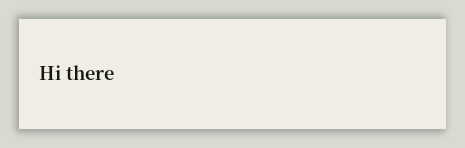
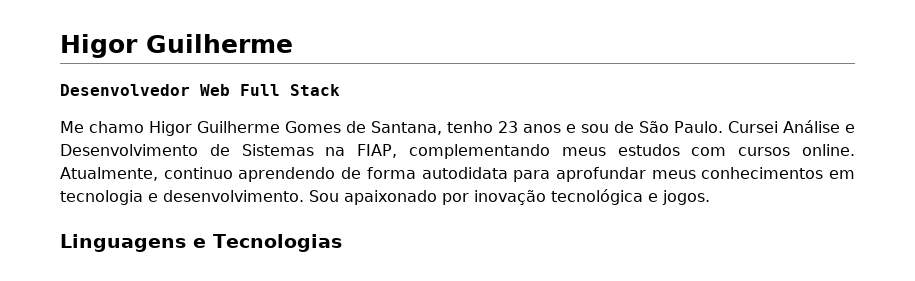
[39,65,114,80] Hi there -> [60,34,293,58] [60,84,340,96] [60,120,855,136] [60,144,855,159] [60,167,855,182] [60,189,710,205] [60,234,342,252] Higor Guilherme // Desenvolvedor Web Full Stack // Me chamo Higor Guilherme Gomes de Santana, tenho 23 anos e sou de São Paulo. Cursei Análise e Desenvolvimento de Sistemas na FIAP, complementando meus estudos com cursos online. Atualmente, continuo aprendendo de forma autodidata para aprofundar meus conhecimentos em tecnologia e desenvolvimento. Sou apaixonado por inovação tecnológica e jogos. // Linguagens e Tecnologias

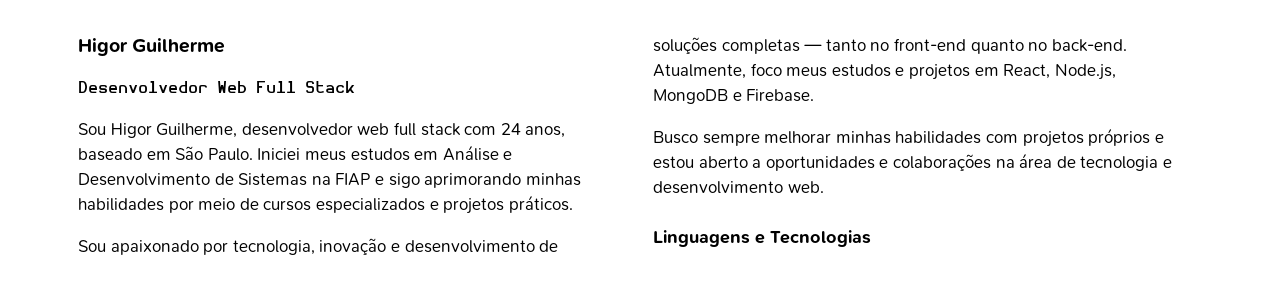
[60,121,778,136] Me chamo Higor Guilherme Gomes de Santana, tenho 23 anos e sou de São Paulo. Cursei -> [78,122,566,138] [78,146,439,161] Sou Higor Guilherme, desenvolvedor web full stack com 24 anos, baseado em São Paulo. Iniciei meus estudos em
[357,144,855,159] [60,167,855,182] [60,189,710,205] FIAP, complementando meus estudos com cursos online. Atualmente, continuo aprendendo de forma autodidata para aprofundar meus conhecimentos em tecnologia e desenvolvimento. Sou apaixonado por inovação tecnológica e jogos. -> [335,173,581,188] [78,195,573,214] [78,238,559,255] [653,37,1127,54] [653,63,1116,80] [653,89,815,104] [653,128,1164,147] [653,153,1172,171] [653,181,824,194] FIAP e sigo aprimorando minhas habilidades por meio de cursos especializados e projetos práticos. // Sou apaixonado por tecnologia, inovação e desenvolvimento de soluções completas — tanto no front-end quanto no back-end. Atualmente, foco meus estudos e projetos em React, Node.js, MongoDB e Firebase. // Busco sempre melhorar minhas habilidades com projetos próprios e estou aberto a oportunidades e colaborações na área de tecnologia e desenvolvimento web.

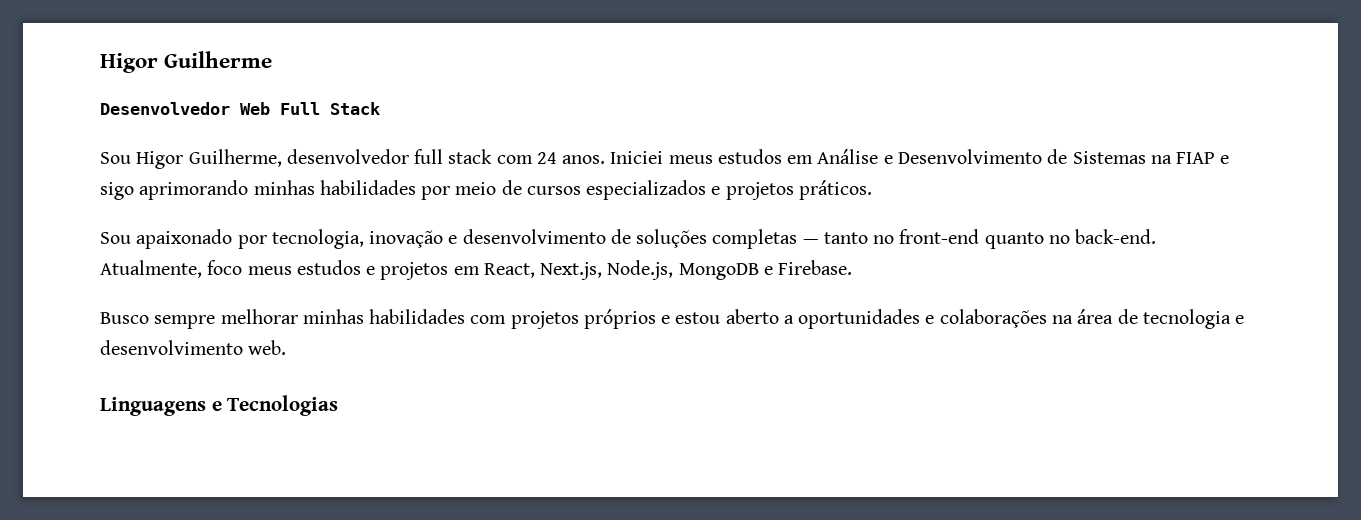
[357,123,390,135] web -> (409, 156) none
[525,126,566,138] [78,146,253,161] anos, baseado em São Paulo. -> [562,155,606,164] anos.
(1051, 71) none -> [540,262,603,280] Next.js,

